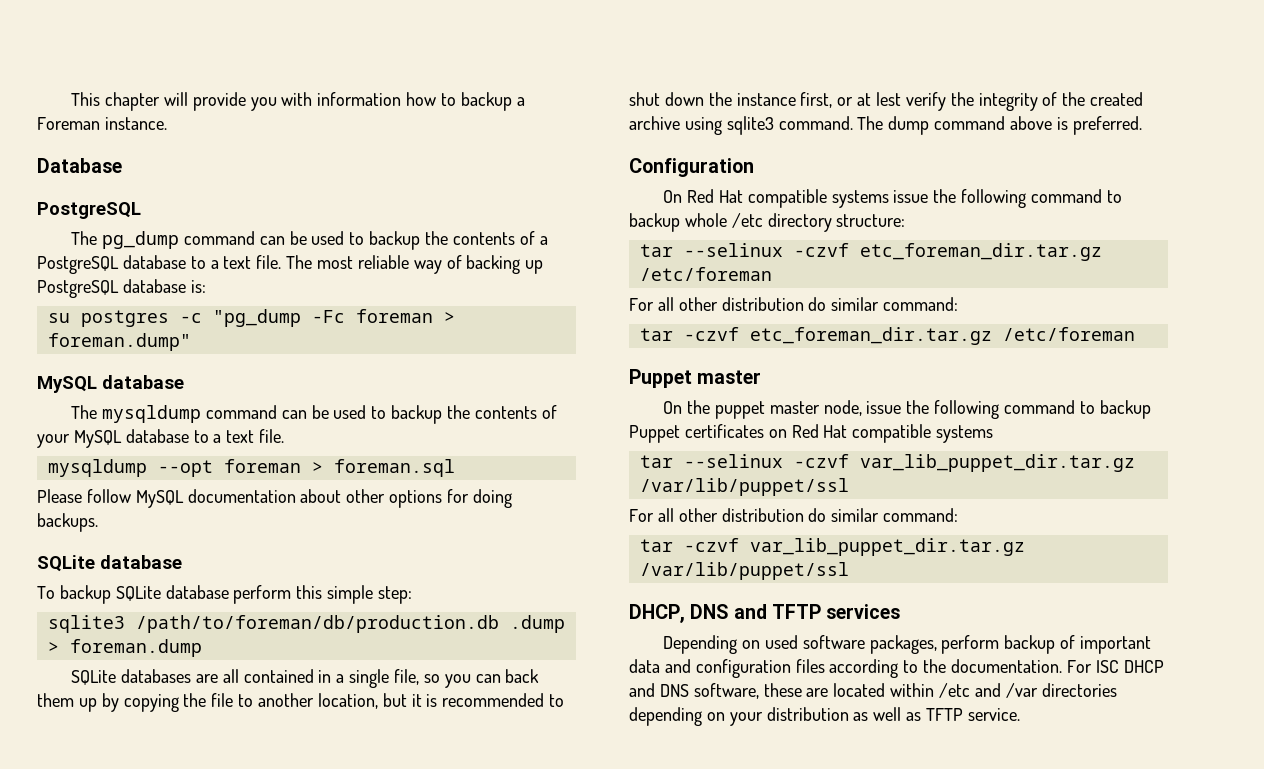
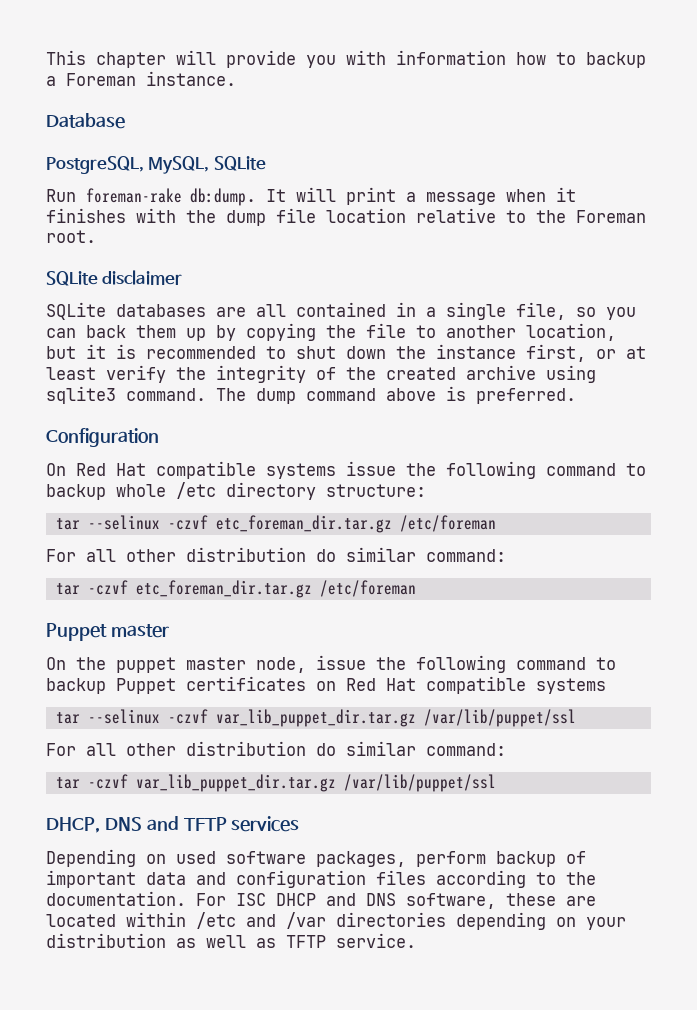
[37,202,141,219] [71,231,548,250] [37,255,544,274] [37,279,206,298] [47,309,455,327] [47,333,191,351] [37,375,184,393] [71,405,557,424] [37,429,285,448] [47,459,455,477] [37,489,512,508] [37,513,98,532] [37,555,182,572] [37,585,413,604] [47,615,565,633] [47,639,202,657] PostgreSQL // The pg_dump command can be used to backup the contents of a PostgreSQL database to a text file. The most reliable way of backing up PostgreSQL database is: // su postgres -c "pg_dump -Fc foreman > foreman.dump" // MySQL database // The mysqldump command can be used to backup the contents of your MySQL database to a text file. // mysqldump --opt foreman > foreman.sql // Please follow MySQL documentation about other options for doing backups. // SQLite database // To backup SQLite database perform this simple step: // sqlite3 /path/to/foreman/db/production.db .dump > foreman.dump -> [46,156,266,174] [46,187,576,206] [46,208,646,226] [46,230,96,243] [46,270,183,286] PostgreSQL, MySQL, SQLite // Run foreman-rake db:dump. It will print a message when it finishes with the dump file location relative to the Foreman root. // SQLite disclaimer
[876,92,902,106] lest -> [46,367,96,380] least

